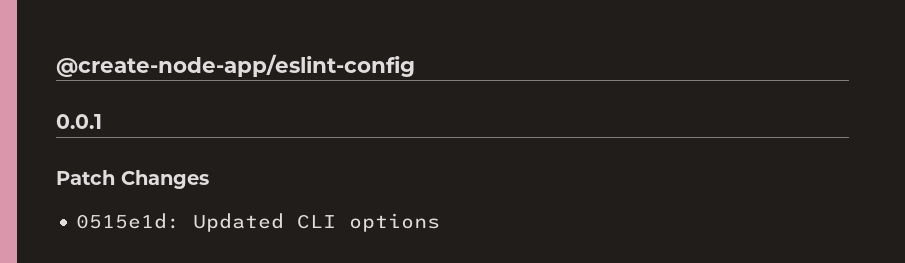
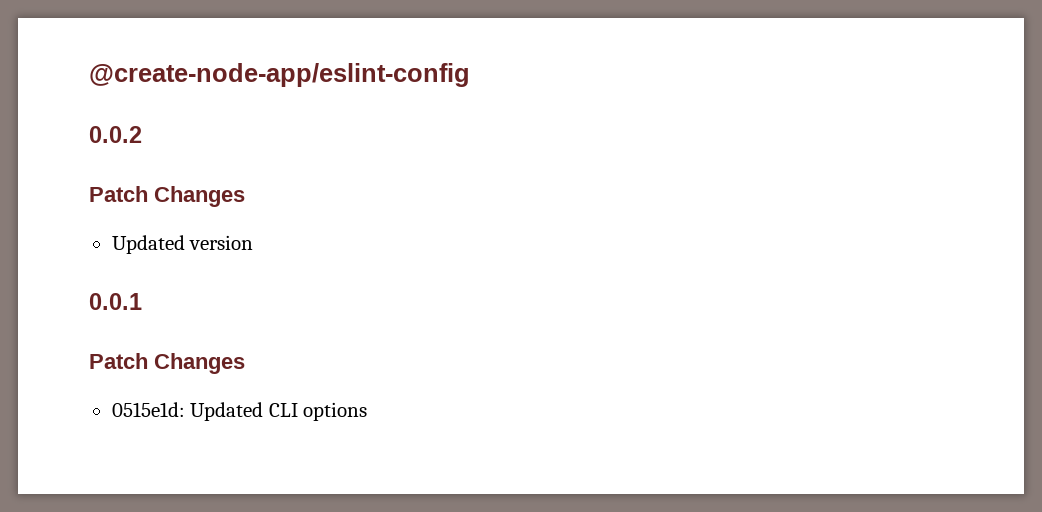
(415, 65) none -> [89,126,142,143] [89,186,245,207] [111,235,254,254] // 0.0.2 // Patch Changes // Updated version

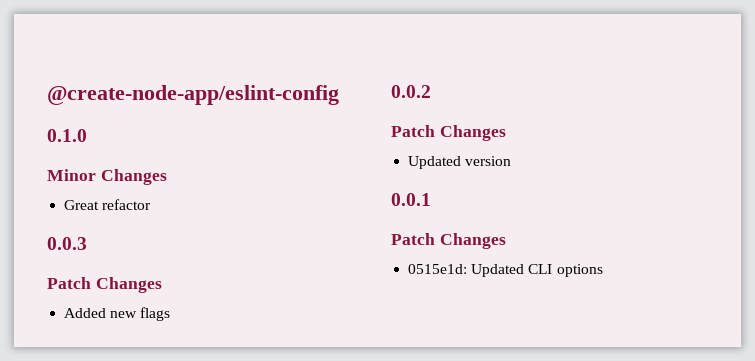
(470, 75) none -> [47,129,87,142] [47,169,167,185] [64,199,152,210] [47,237,87,250] [47,277,162,293] [64,307,171,321] // 0.1.0 // Minor Changes // Great refactor // 0.0.3 // Patch Changes // Added new flags

